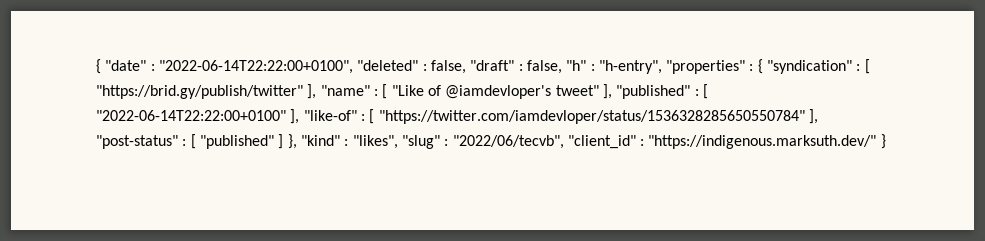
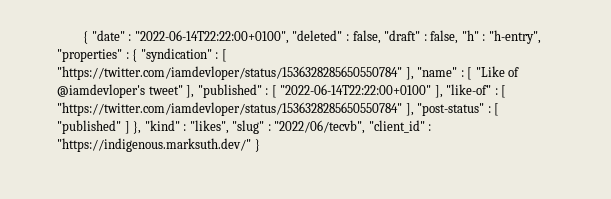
[96,85,303,99] "https://brid.gy/publish/twitter" -> [57,66,402,80] "https://twitter.com/iamdevloper/status/1536328285650550784"

